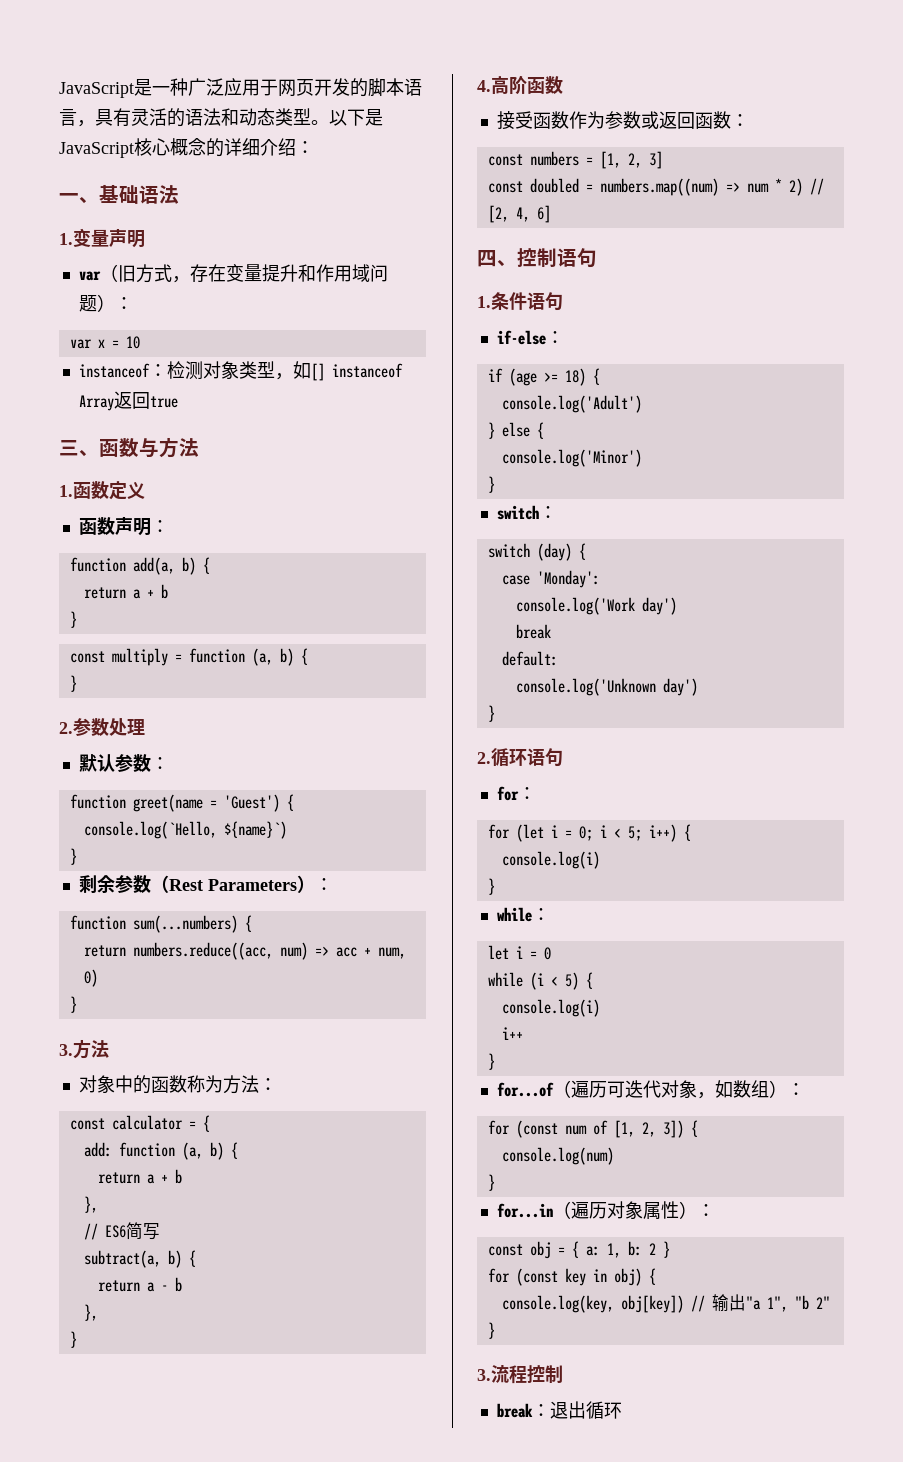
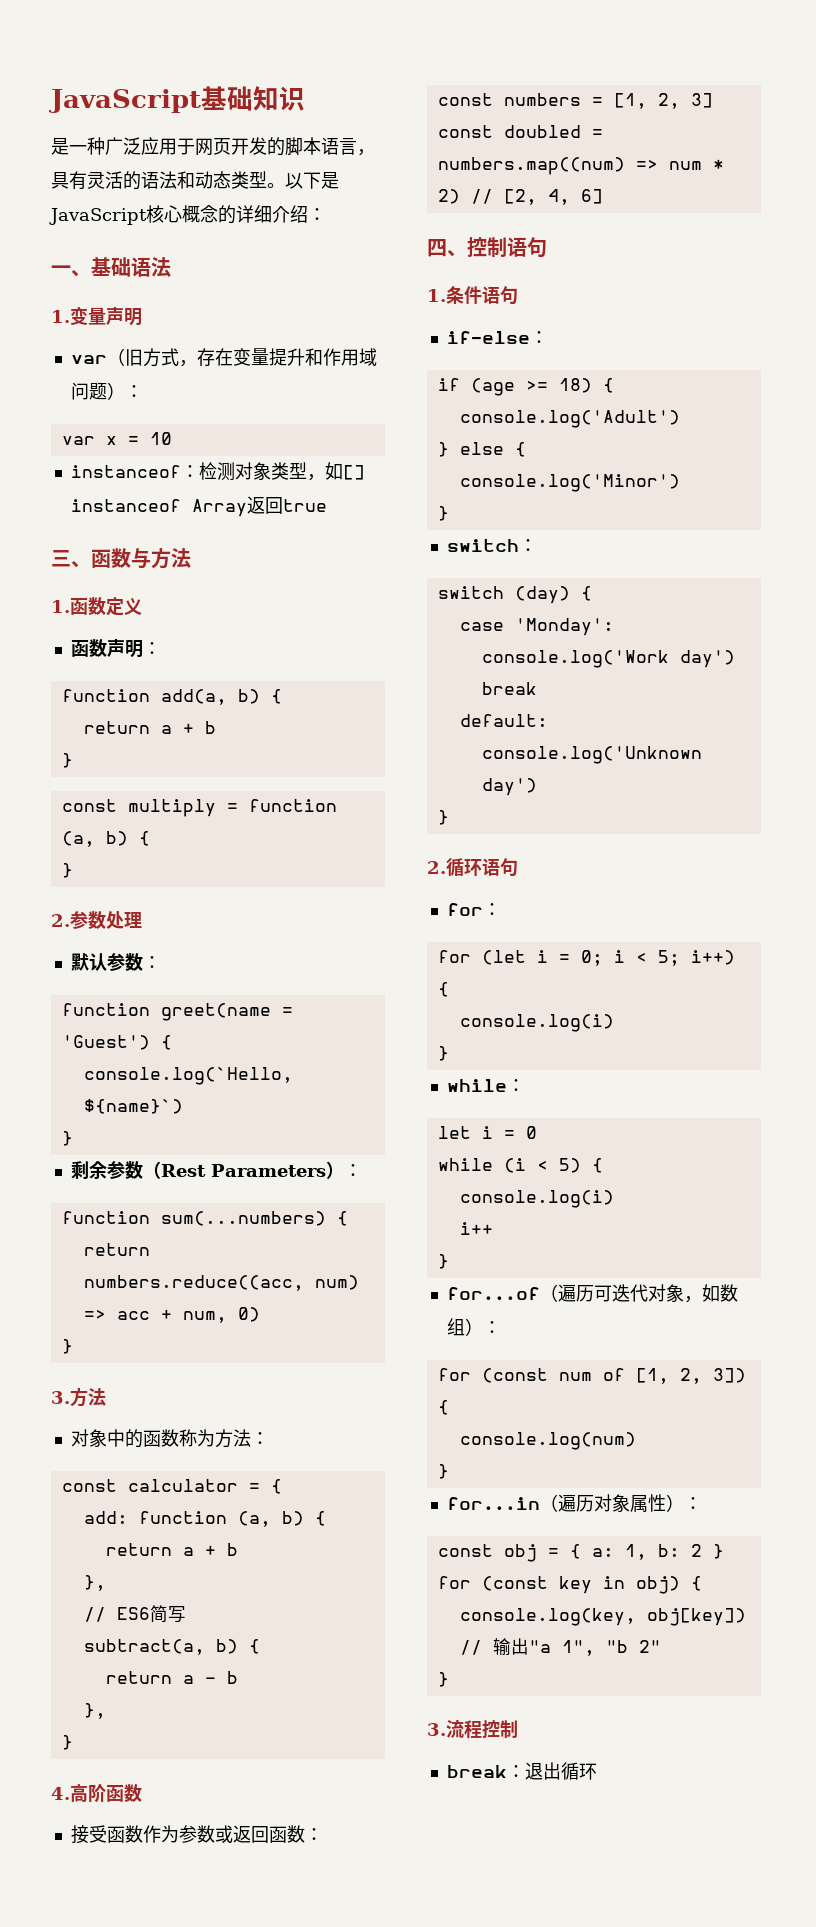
[59,82,134,98] JavaScript -> [49,86,305,113] JavaScript基础知识 //

